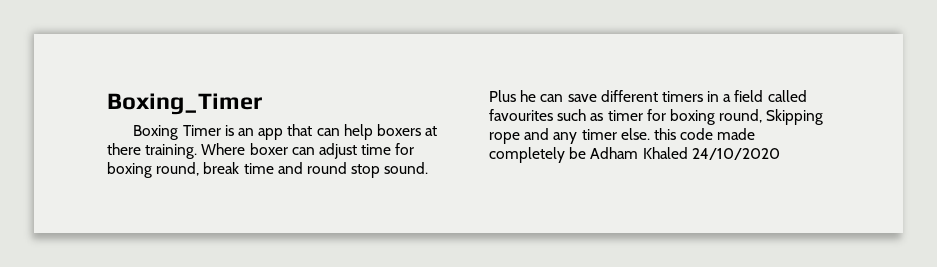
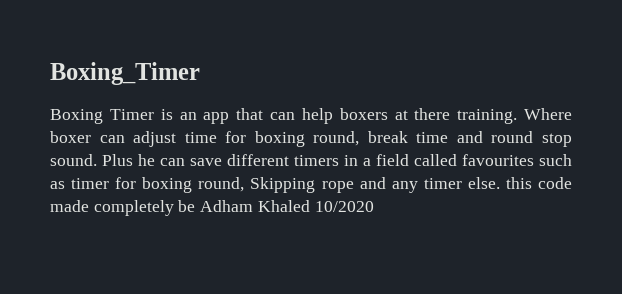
[691,148,780,160] 24/10/2020 -> [314,201,374,212] 10/2020

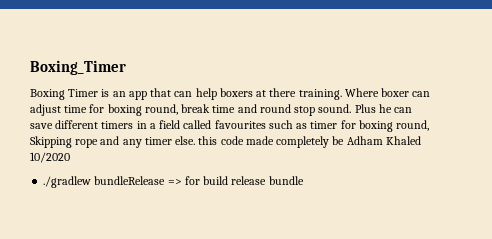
(374, 206) none -> [43,176,304,188] // ./gradlew bundleRelease => for build release bundle

